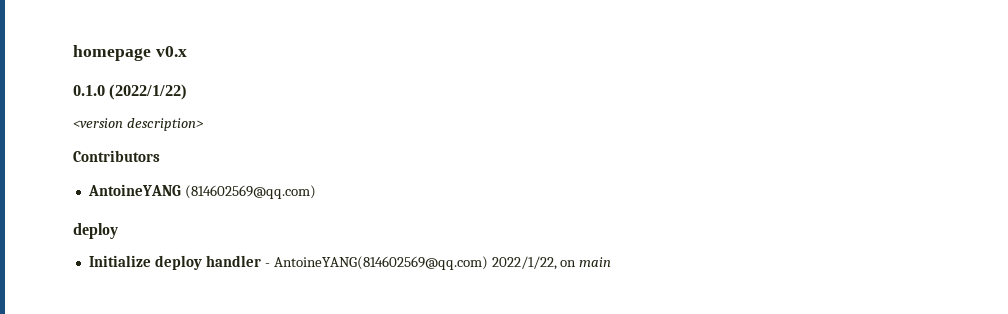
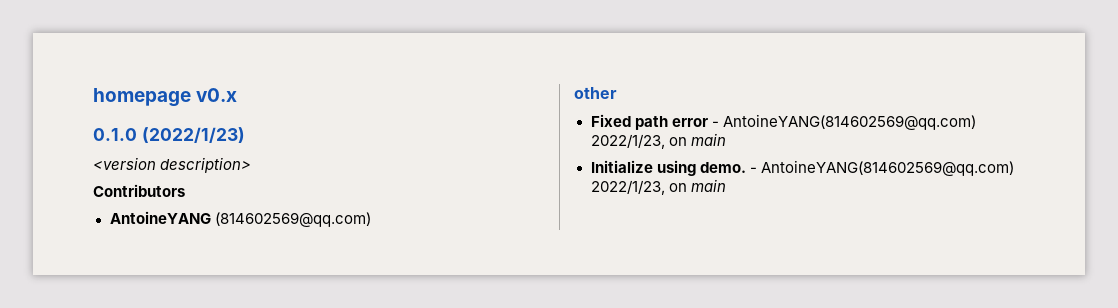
[109,84,188,100] (2022/1/22) -> [141,127,245,143] (2022/1/23)
[73,223,118,239] deploy -> [574,87,617,99] [590,114,976,130] [590,133,726,149] other // Fixed path error - AntoineYANG(814602569@qq.com) 2022/1/23, on main
[154,255,557,270] deploy handler - AntoineYANG(814602569@qq.com) 2022/1/22, -> [656,160,1014,176] [590,180,665,195] using demo. - AntoineYANG(814602569@qq.com) 2022/1/23,

